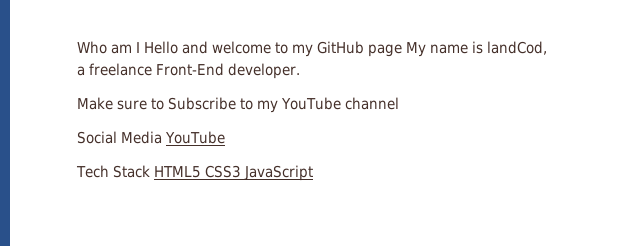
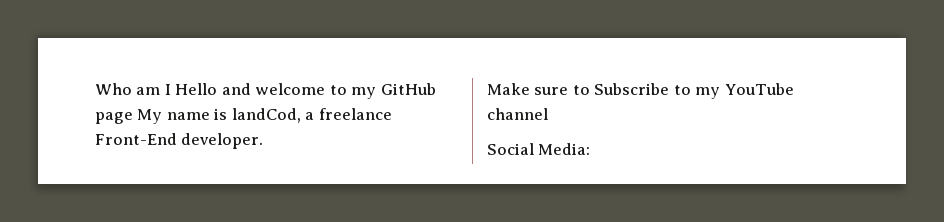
[121,131,225,144] [76,165,313,181] Media YouTube // Tech Stack HTML5 CSS3 JavaScript -> [538,143,591,155] Media:

